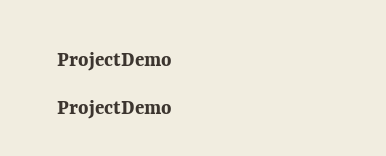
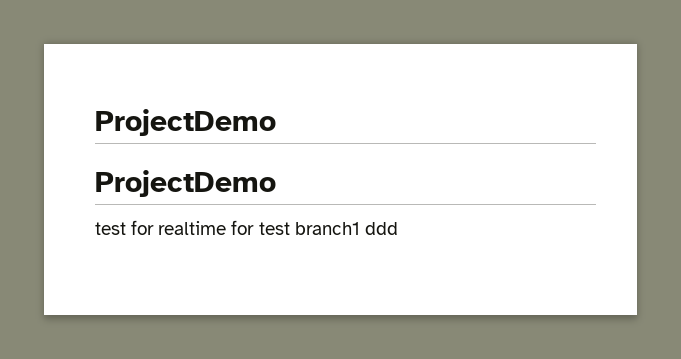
(172, 109) none -> [95,220,398,235] // test for realtime for test branch1 ddd

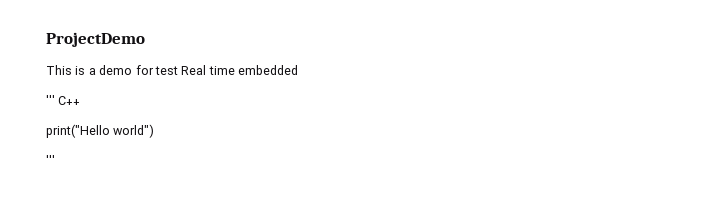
[95,109,276,136] [95,170,276,197] [95,220,398,235] ProjectDemo // ProjectDemo // test for realtime for test branch1 ddd -> [46,32,145,47] [46,65,298,75] [46,95,81,105] [46,124,155,138] [46,155,55,165] ProjectDemo // This is a demo for test Real time embedded // ''' C++ // print("Hello world") // '''

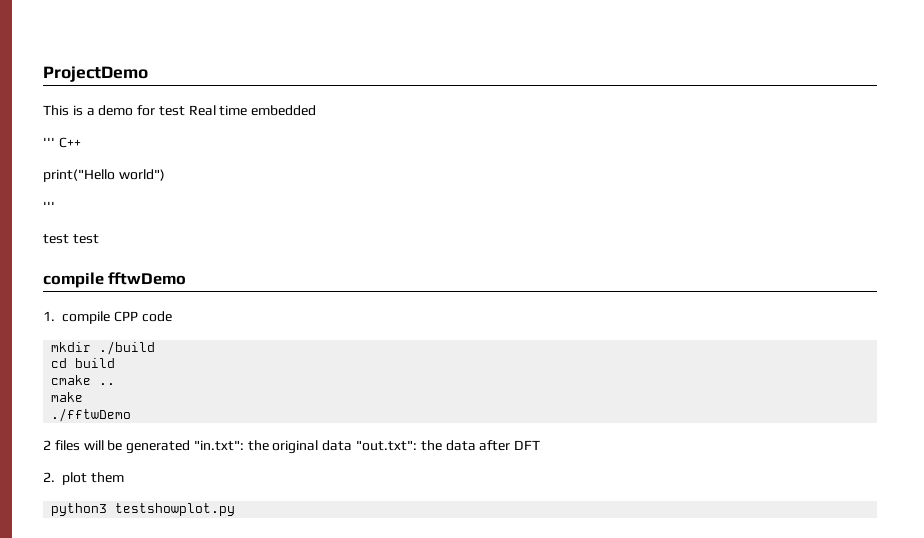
(55, 160) none -> [43,234,99,244] [43,272,187,288] [43,311,172,324] [51,341,156,355] [51,358,116,368] [51,375,116,385] [51,392,84,402] [51,408,132,422] [43,440,541,454] [43,472,124,485] [51,503,236,516] // test test // compile fftwDemo // 1. compile CPP code // mkdir ./build // cd build // cmake .. // make // ./fftwDemo // 2 files will be generated "in.txt": the original data "out.txt": the data after DFT // 2. plot them // python3 testshowplot.py

